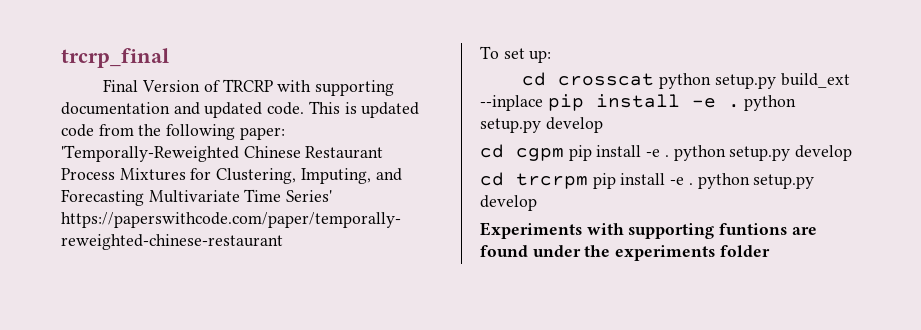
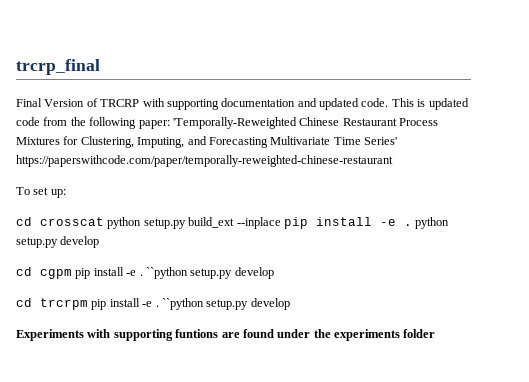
[673,145,726,161] python -> [145,267,188,279] ``python
[697,173,750,189] python -> [161,298,204,310] ``python

